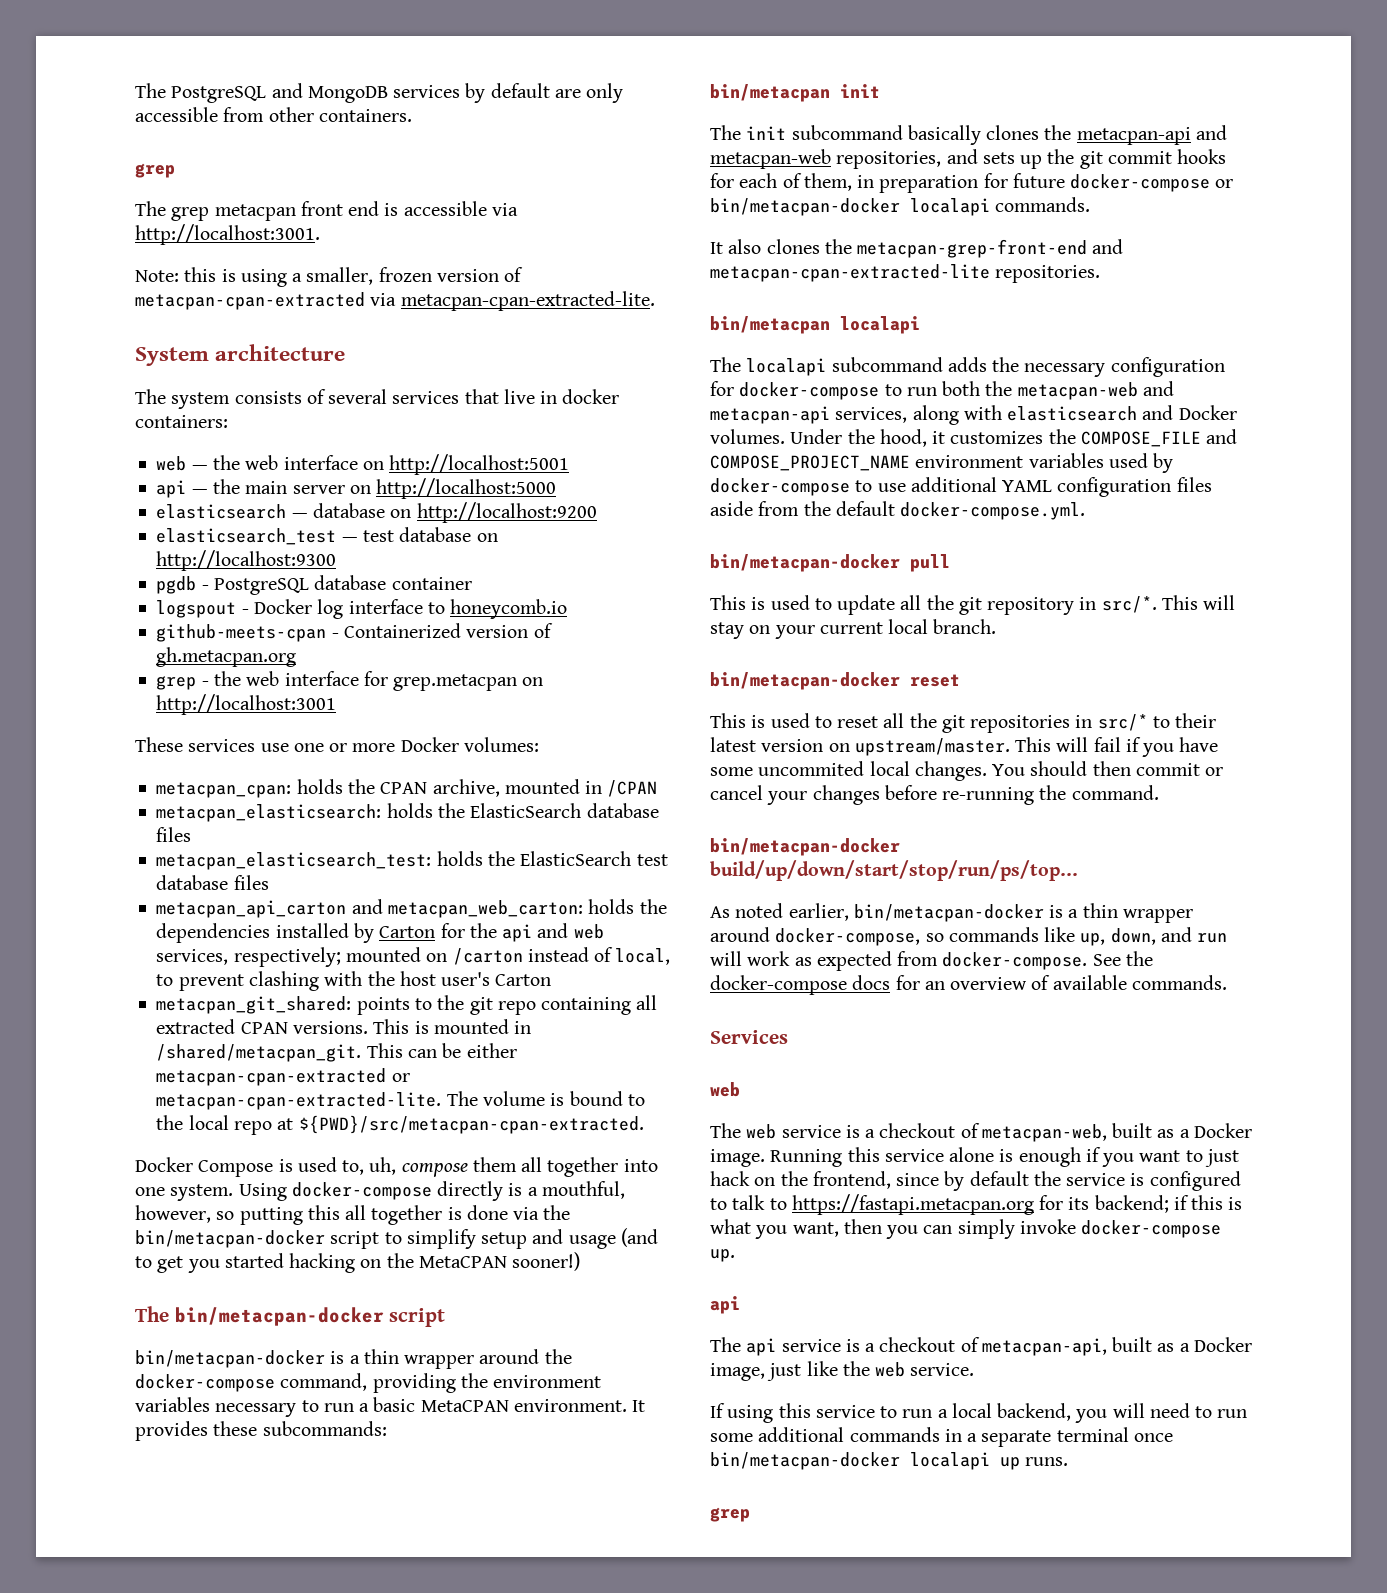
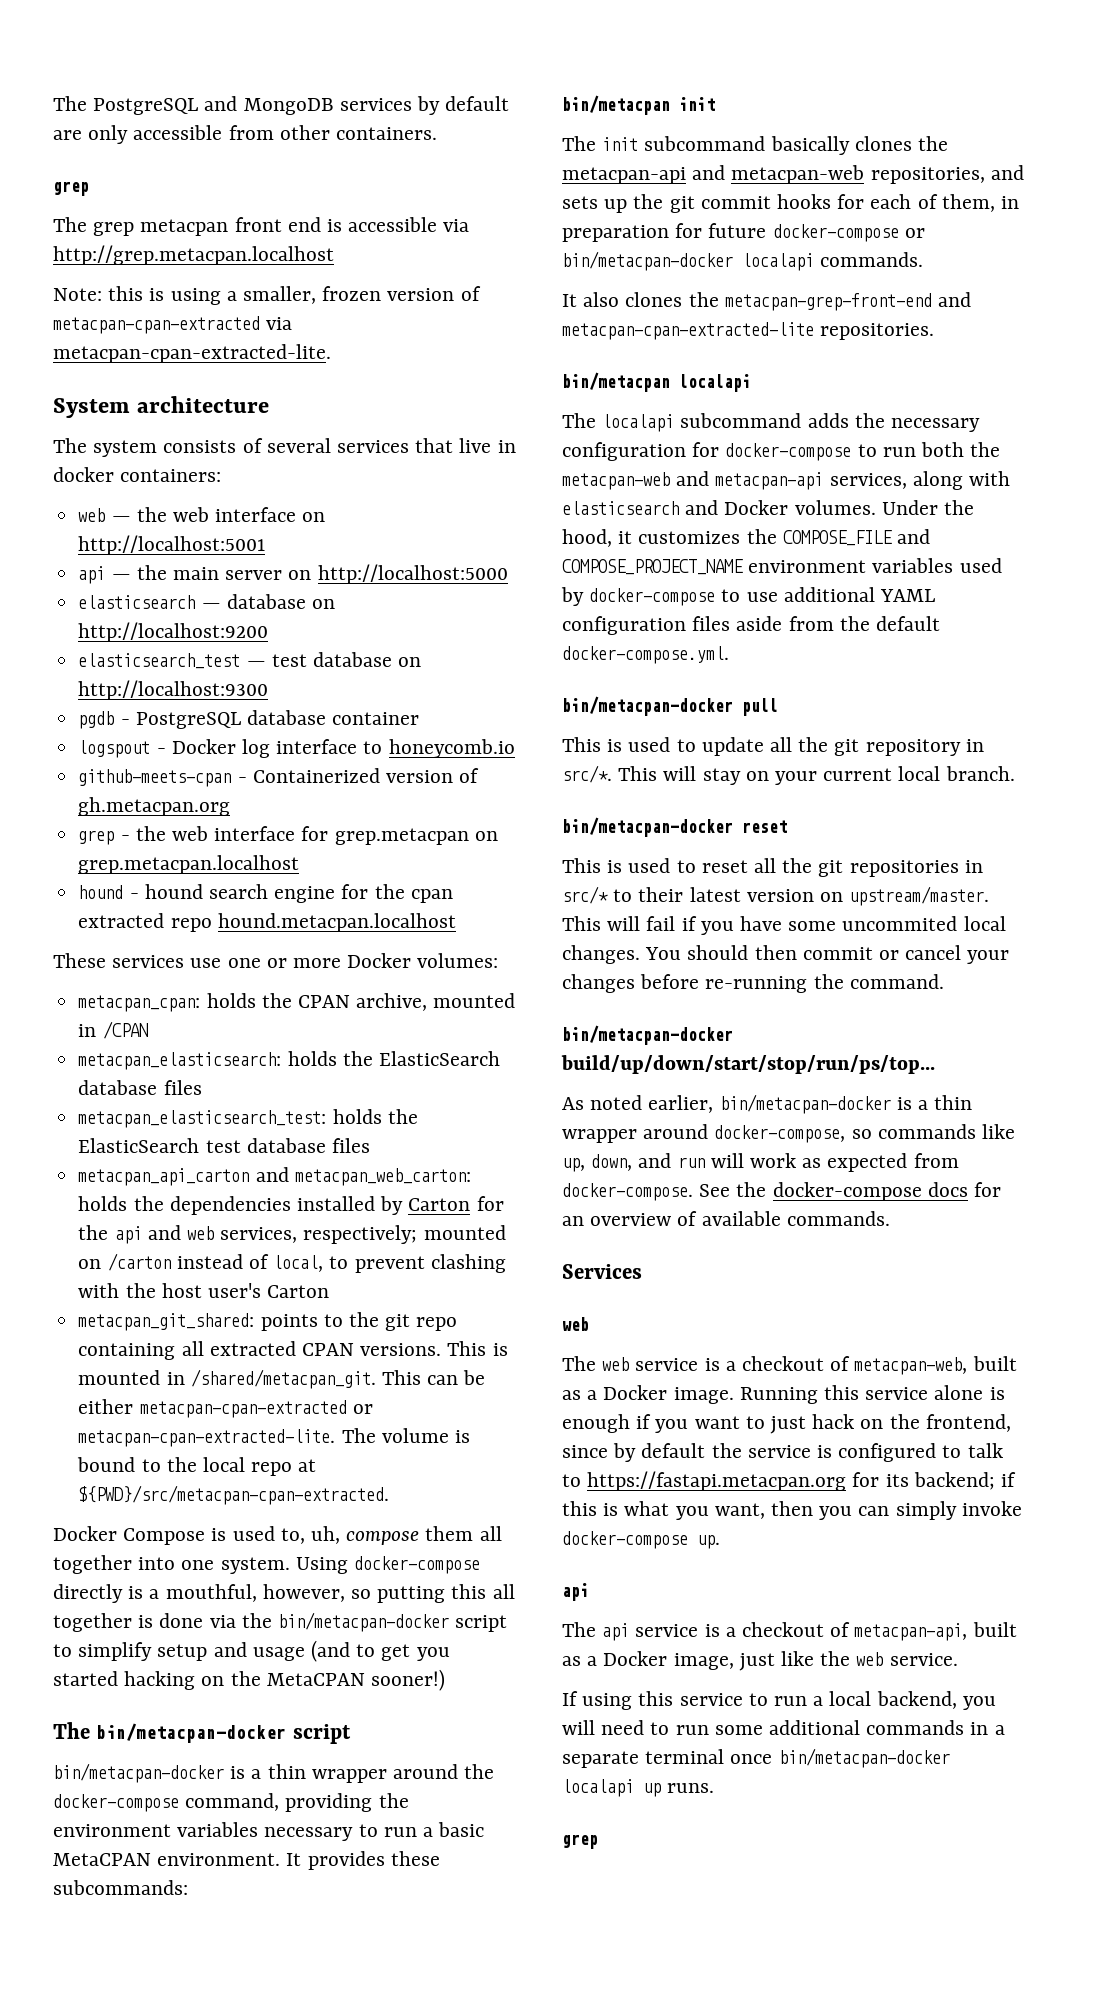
[135,224,320,245] http://localhost:3001. -> [53,245,334,265] http://grep.metacpan.localhost
[156,694,337,715] http://localhost:3001 -> [78,855,300,874] [78,884,453,903] [78,913,456,932] grep.metacpan.localhost // hound - hound search engine for the cpan extracted repo hound.metacpan.localhost

